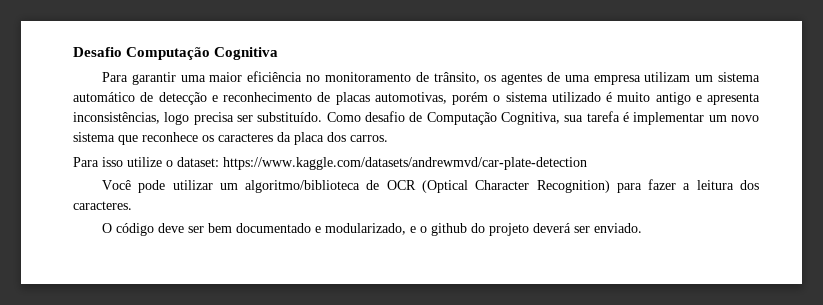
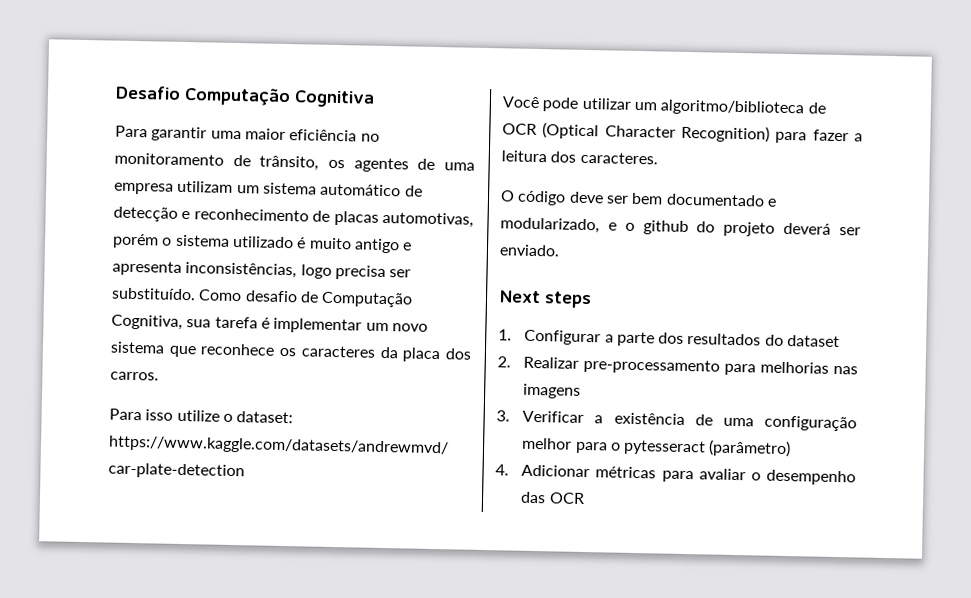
(643, 228) none -> [498,290,592,309] [498,329,841,348] [497,356,858,376] [523,383,582,399] [496,410,857,432] [522,437,792,458] [495,464,856,486] [520,491,585,504] // Next steps // 1. Configurar a parte dos resultados do dataset // 2. Realizar pre-processamento para melhorias nas imagens // 3. Verificar a existência de uma configuração melhor para o pytesseract (parâmetro) // 4. Adicionar métricas para avaliar o desempenho das OCR

